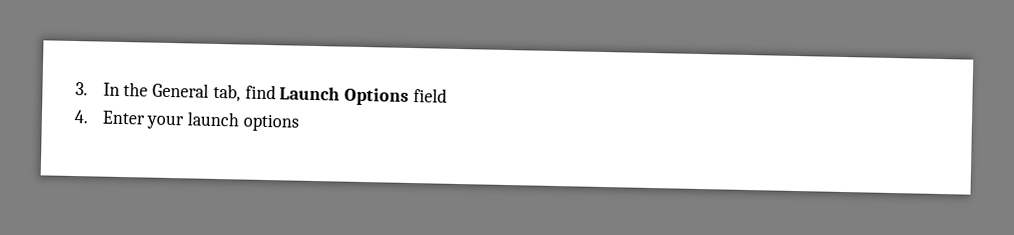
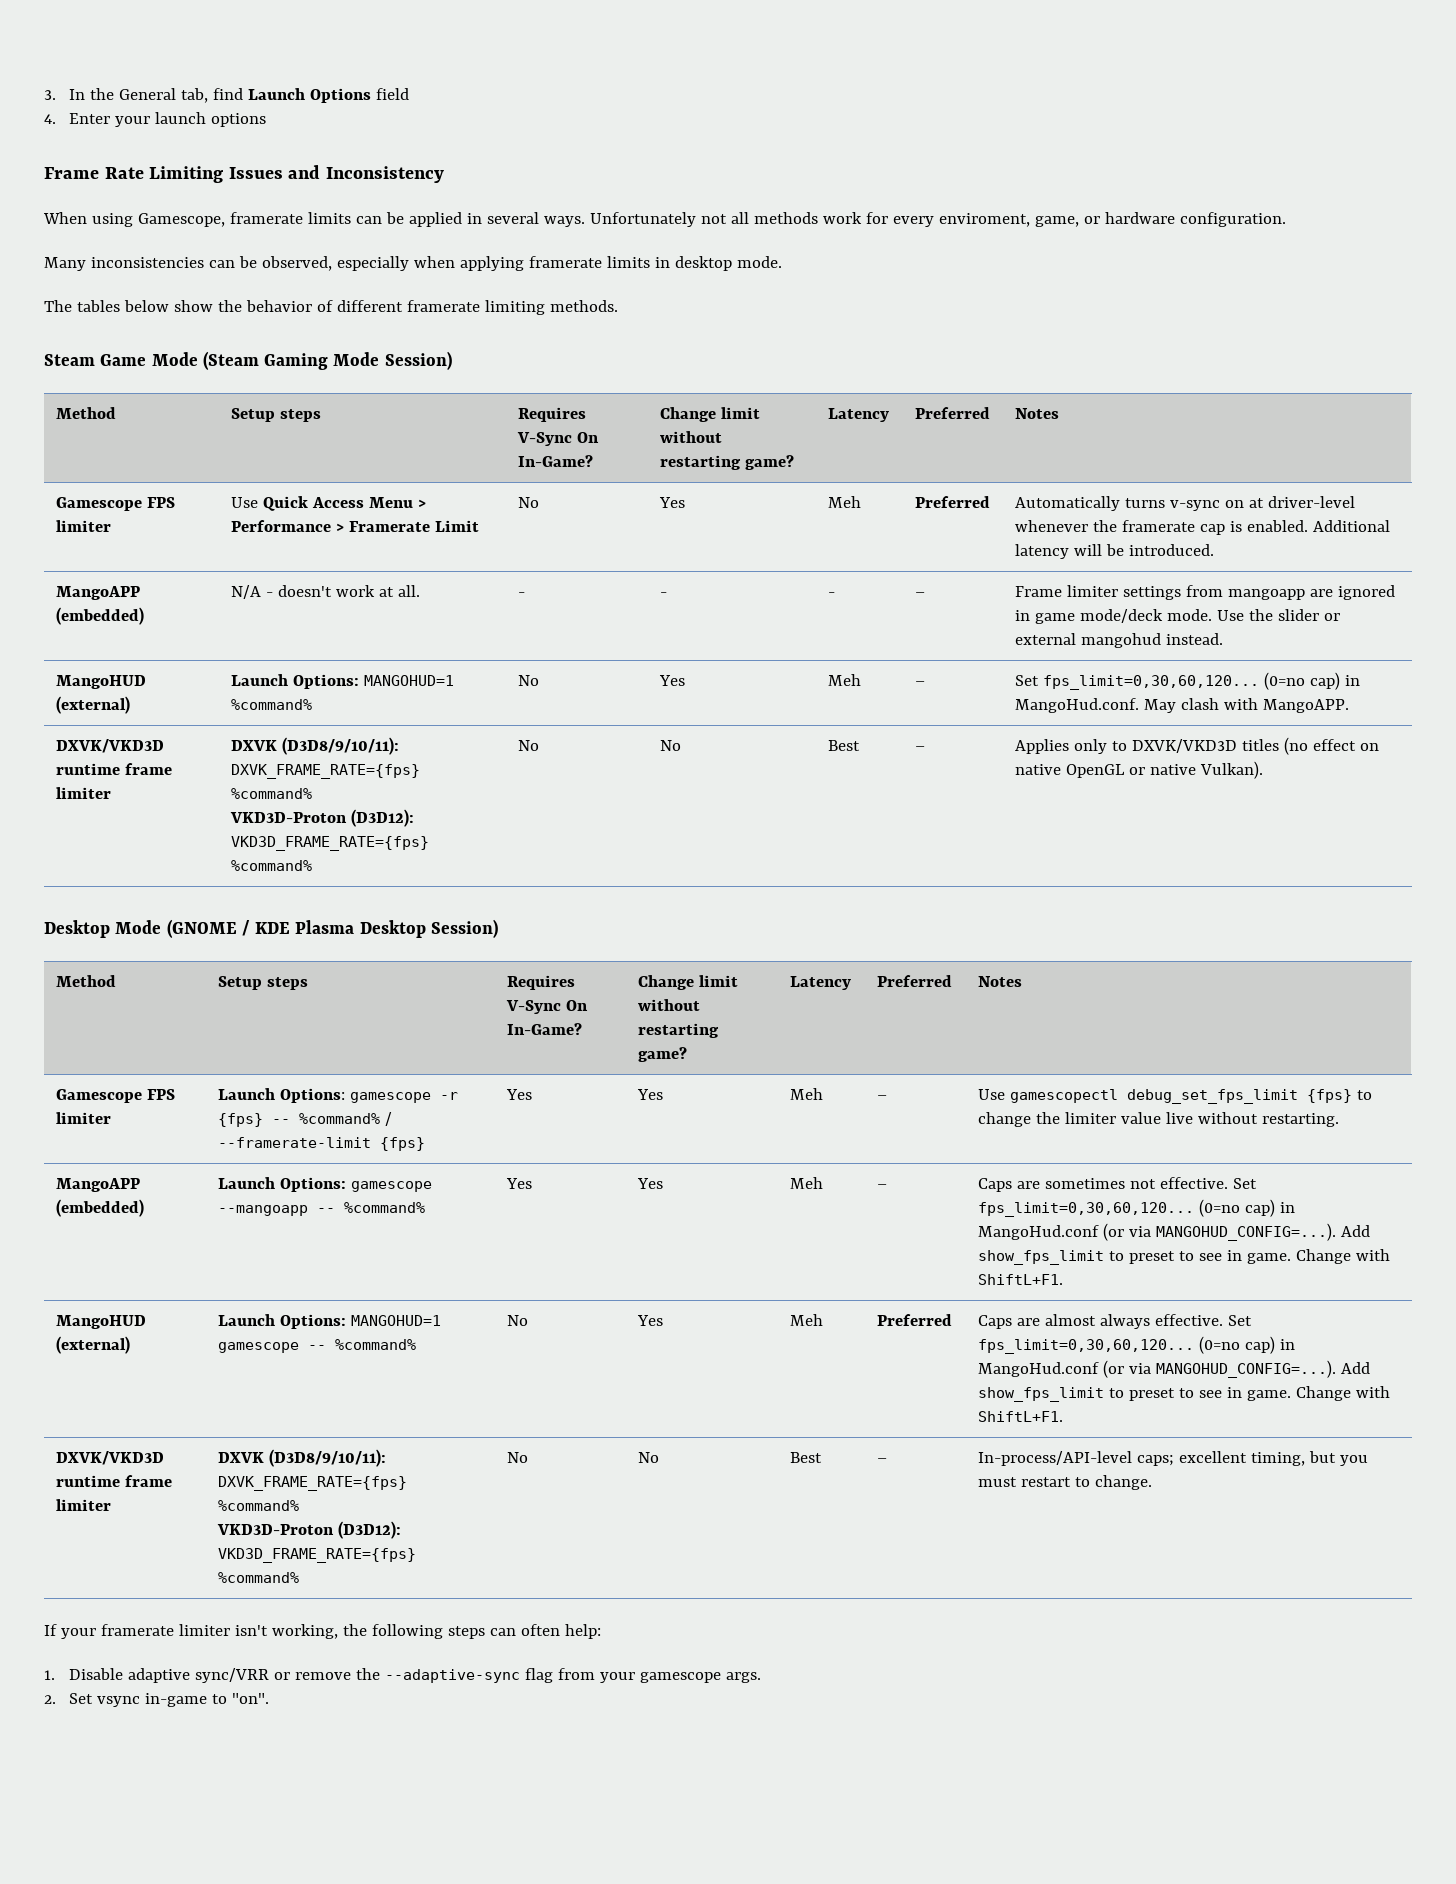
(300, 122) none -> [44,165,444,183] [43,212,1286,227] [44,256,782,271] [44,300,618,315] [44,351,452,370] [56,407,117,419] [231,408,322,422] [518,407,587,422] [517,432,600,446] [518,455,594,467] [660,407,761,422] [660,431,723,443] [660,455,795,470] [828,408,890,422] [915,407,991,419] [1015,408,1060,419] [56,497,176,511] [56,520,112,532] [231,496,427,511] [231,520,480,532] [518,497,540,508] [659,497,686,508] [828,496,862,508] [915,496,991,508] [1015,496,1356,511] [1015,520,1391,535] [1015,544,1215,559] [56,586,141,600] [56,607,145,625] [231,585,421,599] [518,592,526,597] [660,592,668,597] [828,592,836,597] [915,592,926,597] [1015,585,1396,600] [1015,609,1341,624] [1015,633,1224,648] [56,675,147,689] [56,696,131,714] [231,674,455,689] [231,699,313,710] [518,675,540,686] [659,675,686,686] [828,674,862,686] [915,681,926,686] [1015,672,1361,690] [1015,698,1350,713] [56,739,165,753] [56,763,173,775] [56,787,112,799] [231,737,400,755] [231,764,421,779] [231,788,313,799] [230,809,415,827] [231,836,430,851] [231,860,313,871] [518,740,540,751] [660,740,682,751] [828,740,861,751] [915,746,926,751] [1015,737,1380,755] [1015,761,1264,779] [44,919,498,938] [56,975,117,987] [218,976,309,990] [507,975,576,990] [506,1000,589,1014] [507,1023,583,1035] [638,975,739,990] [638,999,701,1011] [638,1023,720,1038] [638,1047,688,1062] [790,976,852,990] [877,975,953,987] [978,976,1023,987] [56,1089,176,1103] [56,1112,112,1124] [218,1088,459,1103] [218,1112,393,1127] [218,1137,426,1151] [506,1089,533,1100] [637,1089,664,1100] [790,1088,824,1100] [877,1095,888,1100] [978,1089,1373,1104] [978,1112,1340,1127] [56,1178,141,1192] [56,1199,145,1217] [218,1177,433,1192] [218,1202,426,1216] [506,1178,533,1189] [637,1178,664,1189] [790,1177,824,1189] [877,1184,888,1189] [978,1177,1258,1192] [978,1199,1296,1217] [978,1223,1371,1241] [978,1249,1391,1265] [978,1274,1064,1285] [56,1315,147,1329] [56,1336,131,1354] [218,1314,442,1329] [218,1339,417,1353] [507,1315,529,1326] [637,1315,664,1326] [790,1314,824,1326] [877,1314,953,1326] [978,1314,1253,1329] [978,1336,1296,1354] [978,1360,1371,1378] [978,1386,1391,1402] [978,1411,1064,1422] [56,1451,165,1465] [56,1475,173,1487] [56,1499,112,1511] [218,1449,387,1467] [218,1476,408,1491] [218,1500,300,1511] [217,1521,402,1539] [218,1548,417,1563] [218,1572,300,1583] [507,1452,529,1463] [638,1452,660,1463] [790,1452,823,1463] [877,1458,888,1463] [978,1451,1369,1466] [978,1475,1153,1490] [44,1624,601,1639] [44,1668,762,1683] [44,1693,270,1707] // Frame Rate Limiting Issues and Inconsistency // When using Gamescope, framerate limits can be applied in several ways. Unfortunately not all methods work for every enviroment, game, or hardware configuration. // Many inconsistencies can be observed, especially when applying framerate limits in desktop mode. // The tables below show the behavior of different framerate limiting methods. // Steam Game Mode (Steam Gaming Mode Session) // Method | Setup steps | Requires V-Sync On In-Game? | Change limit without restarting game? | Latency | Preferred | Notes // Gamescope FPS limiter | Use Quick Access Menu > Performance > Framerate Limit | No | Yes | Meh | Preferred | Automatically turns v-sync on at driver-level whenever the framerate cap is enabled. Additional latency will be introduced. // MangoAPP (embedded) | N/A - doesn't work at all. | - | - | - | – | Frame limiter settings from mangoapp are ignored in game mode/deck mode. Use the slider or external mangohud instead. // MangoHUD (external) | Launch Options: MANGOHUD=1 %command% | No | Yes | Meh | – | Set fps_limit=0,30,60,120... (0=no cap) in MangoHud.conf. May clash with MangoAPP. // DXVK/VKD3D runtime frame limiter | DXVK (D3D8/9/10/11): DXVK_FRAME_RATE={fps} %command% // VKD3D-Proton (D3D12): VKD3D_FRAME_RATE={fps} %command% | No | No | Best | – | Applies only to DXVK/VKD3D titles (no effect on native OpenGL or native Vulkan). // Desktop Mode (GNOME / KDE Plasma Desktop Session) // Method | Setup steps | Requires V-Sync On In-Game? | Change limit without restarting game? | Latency | Preferred | Notes // Gamescope FPS limiter | Launch Options: gamescope -r {fps} -- %command% / --framerate-limit {fps} | Yes | Yes | Meh | – | Use gamescopectl debug_set_fps_limit {fps} to change the limiter value live without restarting. // MangoAPP (embedded) | Launch Options: gamescope --mangoapp -- %command% | Yes | Yes | Meh | – | Caps are sometimes not effective. Set fps_limit=0,30,60,120... (0=no cap) in MangoHud.conf (or via MANGOHUD_CONFIG=...). Add show_fps_limit to preset to see in game. Change with ShiftL+F1. // MangoHUD (external) | Launch Options: MANGOHUD=1 gamescope -- %command% | No | Yes | Meh | Preferred | Caps are almost always effective. Set fps_limit=0,30,60,120... (0=no cap) in MangoHud.conf (or via MANGOHUD_CONFIG=...). Add show_fps_limit to preset to see in game. Change with ShiftL+F1. // DXVK/VKD3D runtime frame limiter | DXVK (D3D8/9/10/11): DXVK_FRAME_RATE={fps} %command% // VKD3D-Proton (D3D12): VKD3D_FRAME_RATE={fps} %command% | No | No | Best | – | In-process/API-level caps; excellent timing, but you must restart to change. // If your framerate limiter isn't working, the following steps can often help: // 1. Disable adaptive sync/VRR or remove the --adaptive-sync flag from your gamescope args. // 2. Set vsync in-game to "on".

